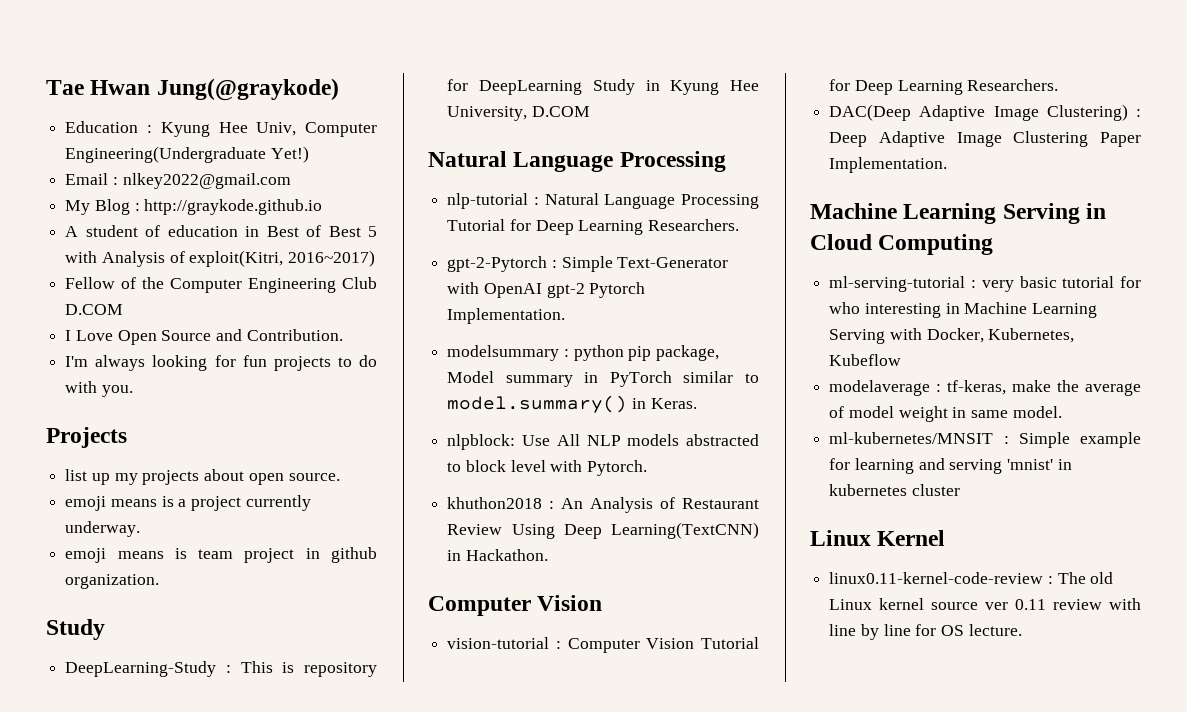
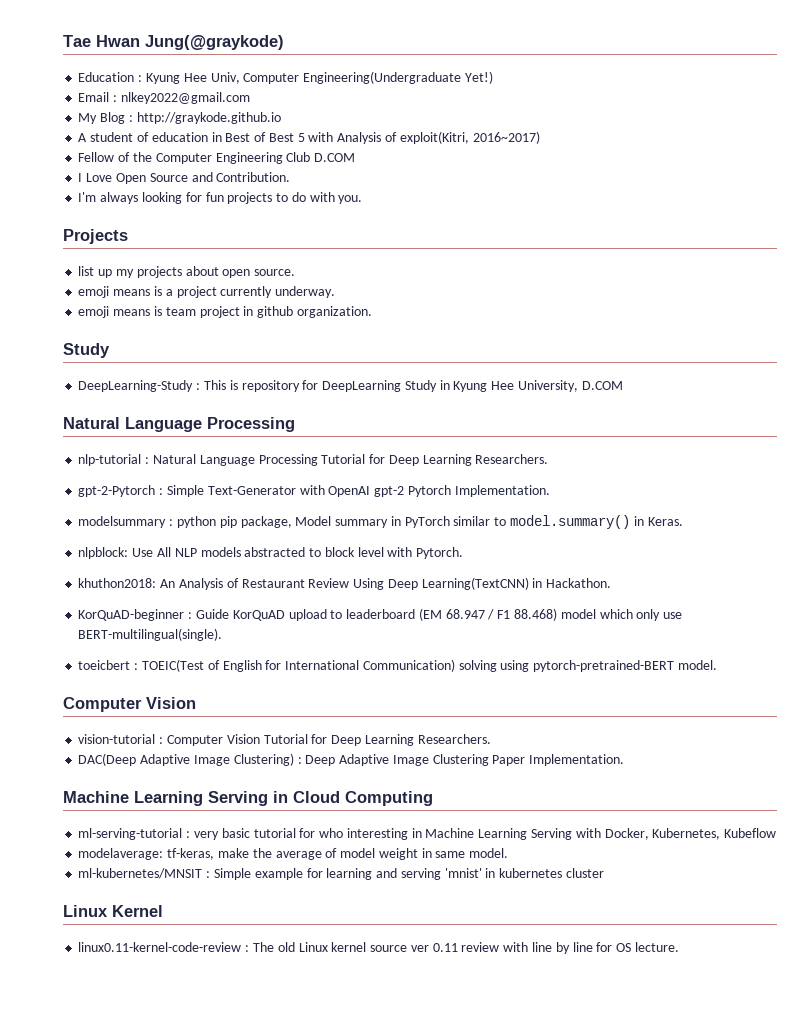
[447,497,555,509] khuthon2018 : -> [78,578,157,588] khuthon2018:
(548, 555) none -> [78,608,683,621] [78,628,223,641] [78,659,717,672] // KorQuAD-beginner : Guide KorQuAD upload to leaderboard (EM 68.947 / F1 88.468) model which only use BERT-multilingual(single). // toeicbert : TOEIC(Test of English for International Communication) solving using pytorch-pretrained-BERT model.
[829,380,942,396] modelaverage : -> [78,848,164,860] modelaverage:

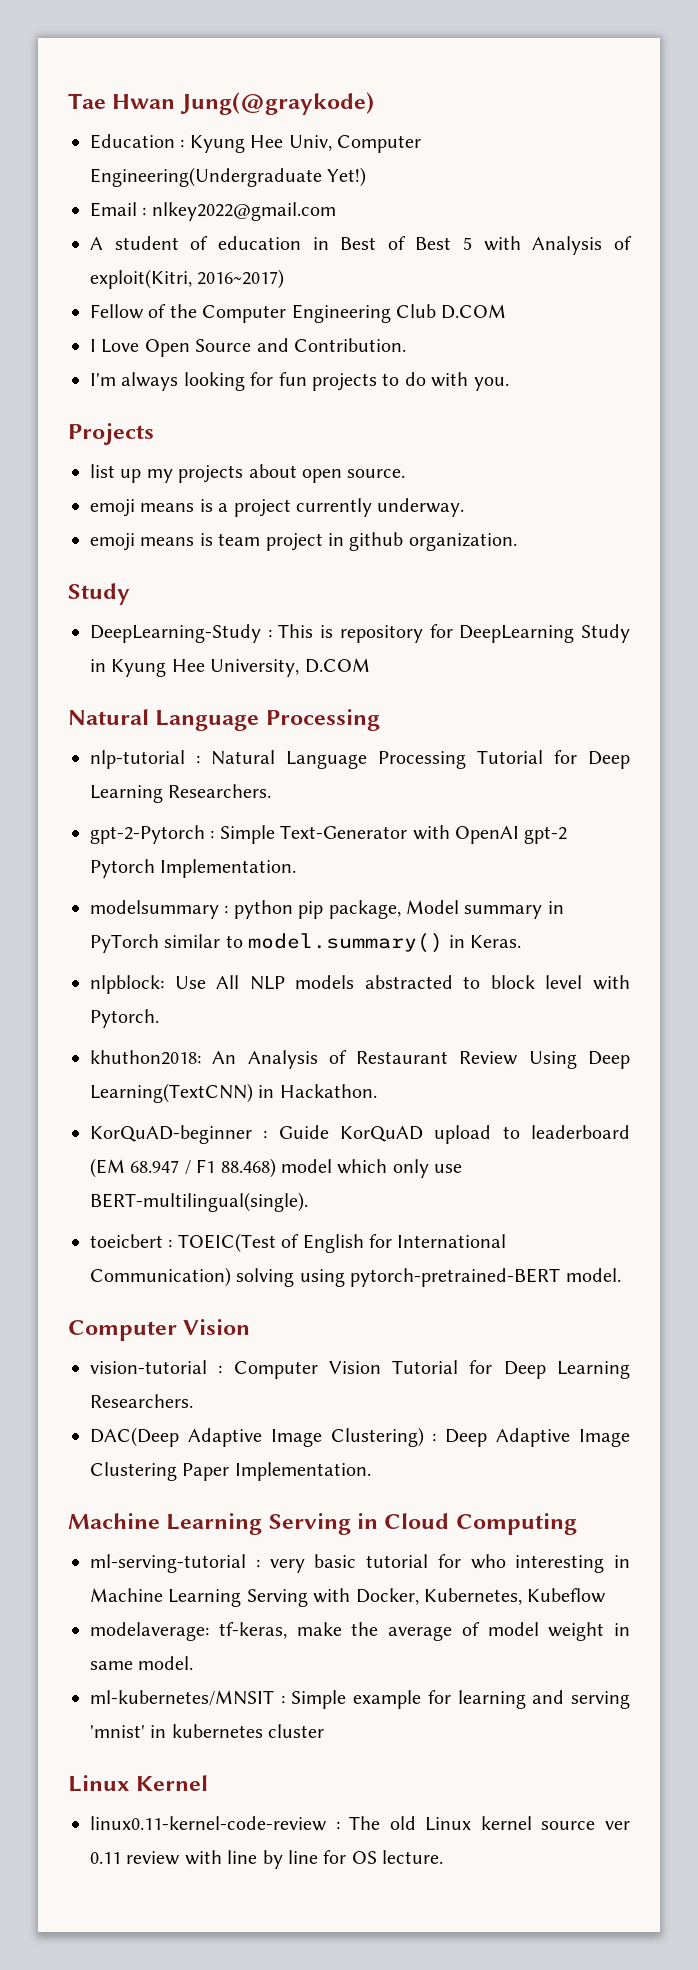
[78,112,281,124] // My Blog : http://graykode.github.io -> (336, 211) none

